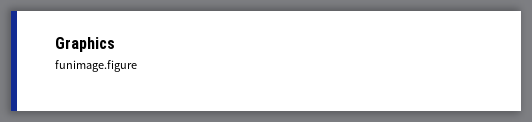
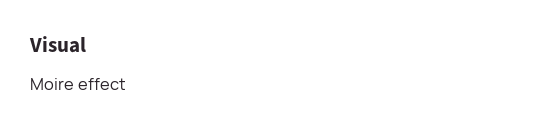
[55,37,115,52] [55,60,137,72] Graphics // funimage.figure -> [29,36,86,53] [30,78,127,90] Visual // Moire effect

